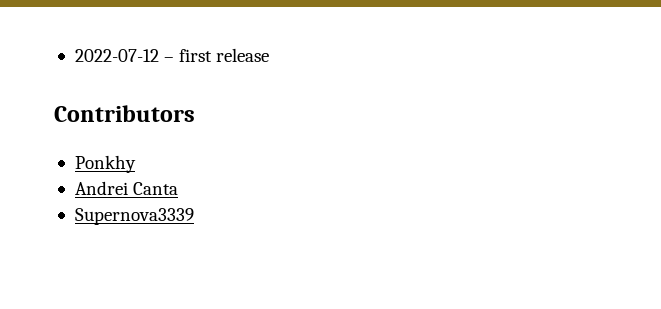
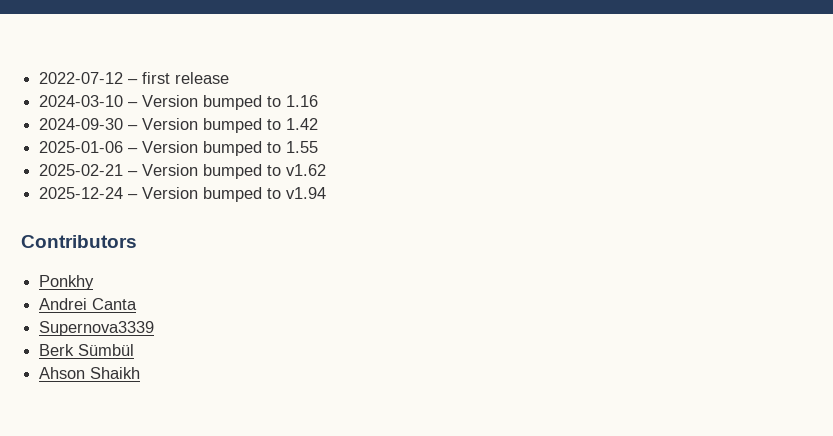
(270, 55) none -> [39,95,319,110] [39,118,319,133] [39,141,319,156] [39,164,327,179] [39,187,327,202] // 2024-03-10 – Version bumped to 1.16 // 2024-09-30 – Version bumped to 1.42 // 2025-01-06 – Version bumped to 1.55 // 2025-02-21 – Version bumped to v1.62 // 2025-12-24 – Version bumped to v1.94
(194, 216) none -> [39,344,135,356] [39,367,141,379] // Berk Sümbül // Ahson Shaikh

